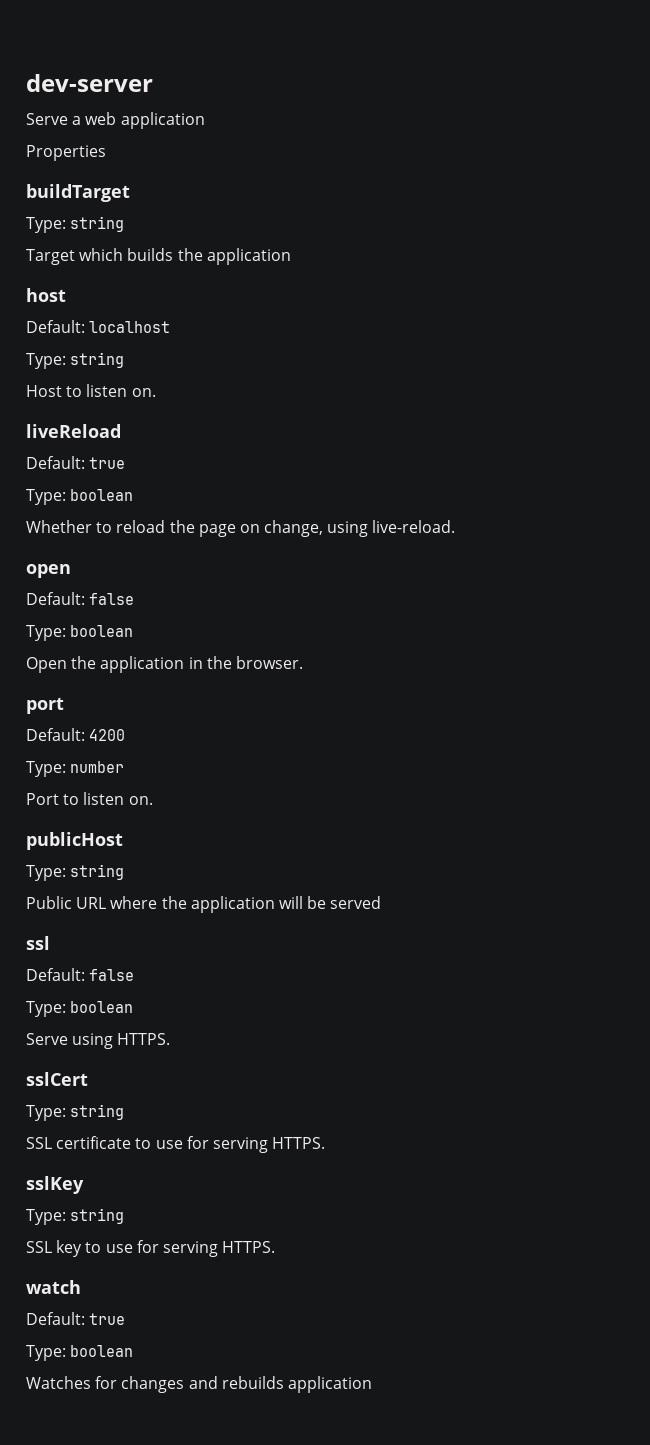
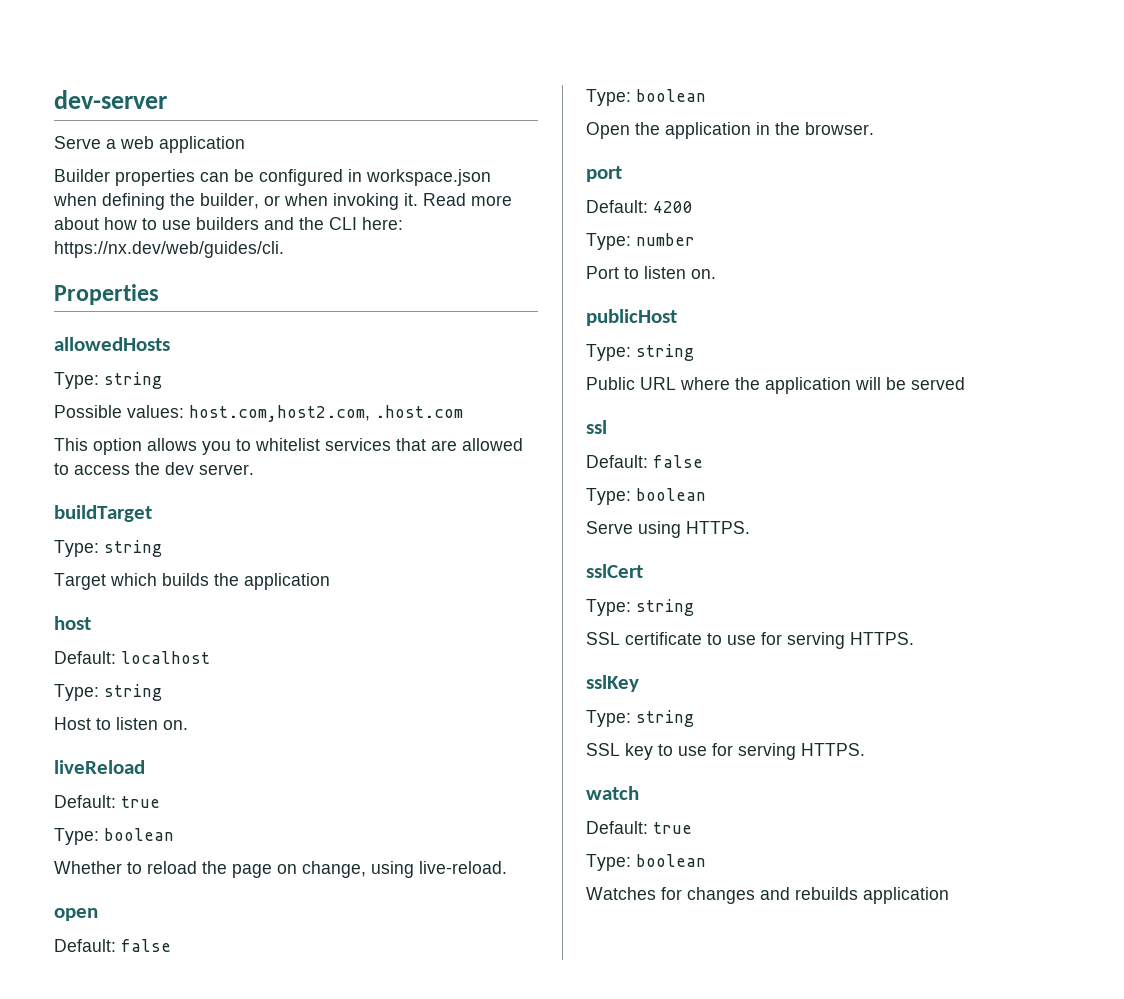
[26,145,106,161] Properties -> [54,169,491,186] [53,193,512,210] [54,217,403,230] [54,241,284,258] [54,284,159,305] [54,337,170,351] [54,372,162,389] [54,405,463,422] [54,438,523,455] [54,462,254,475] Builder properties can be configured in workspace.json when defining the builder, or when invoking it. Read more about how to use builders and the CLI here: https://nx.dev/web/guides/cli. // Properties // allowedHosts // Type: string // Possible values: host.com,host2.com, .host.com // This option allows you to whitelist services that are allowed to access the dev server.

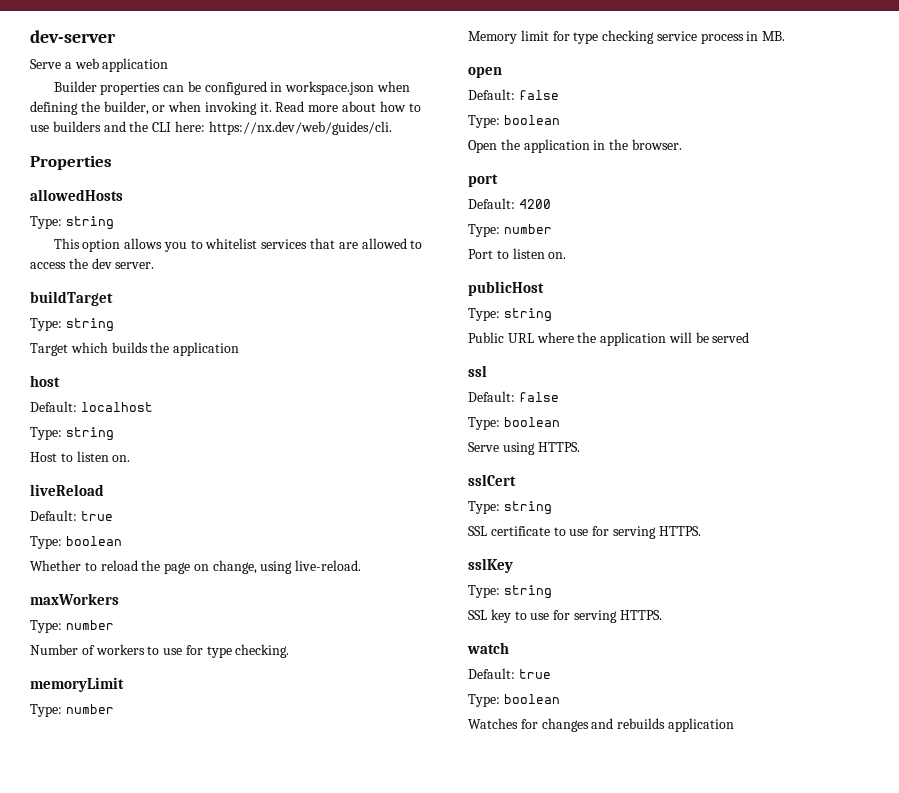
[54,405,463,422] // Possible values: host.com,host2.com, .host.com -> (114, 223) none
(507, 867) none -> [30,593,119,605] [30,620,114,633] [30,644,290,658] [30,677,124,692] [30,704,114,717] [468,30,786,44] // maxWorkers // Type: number // Number of workers to use for type checking. // memoryLimit // Type: number // Memory limit for type checking service process in MB.

